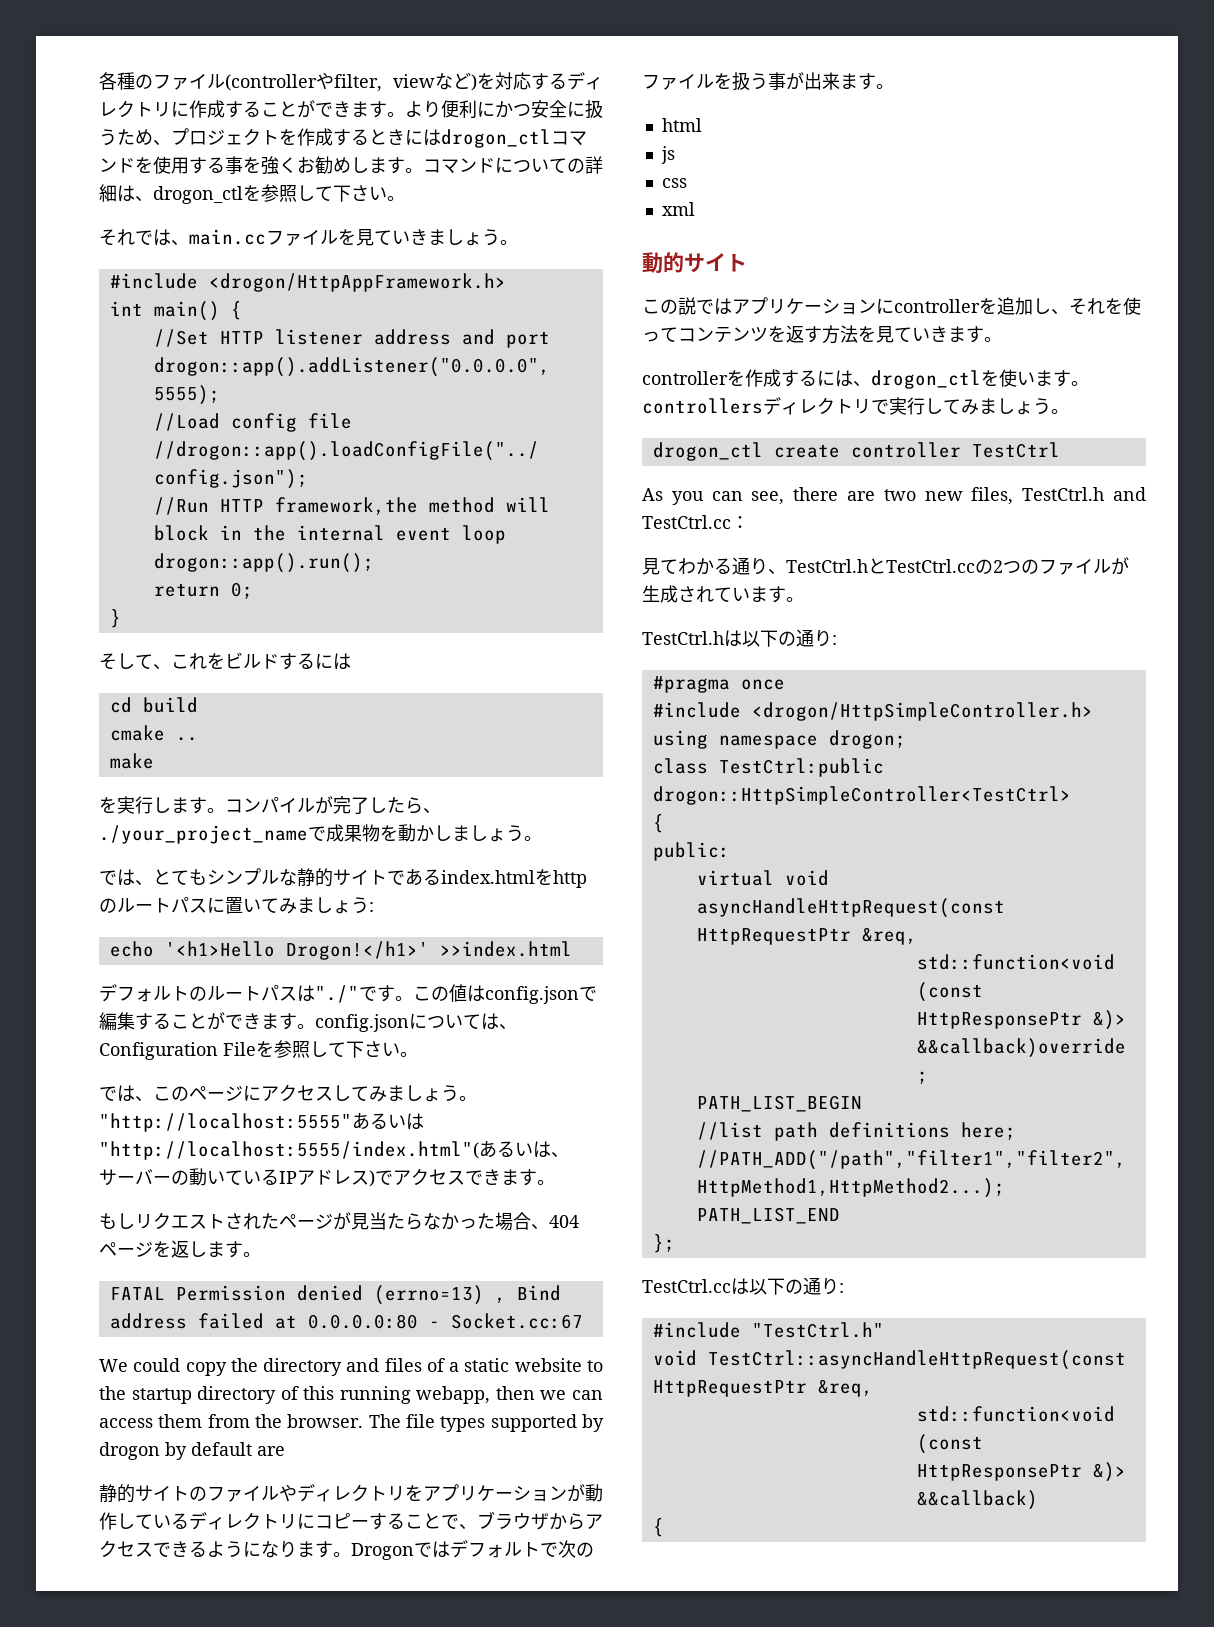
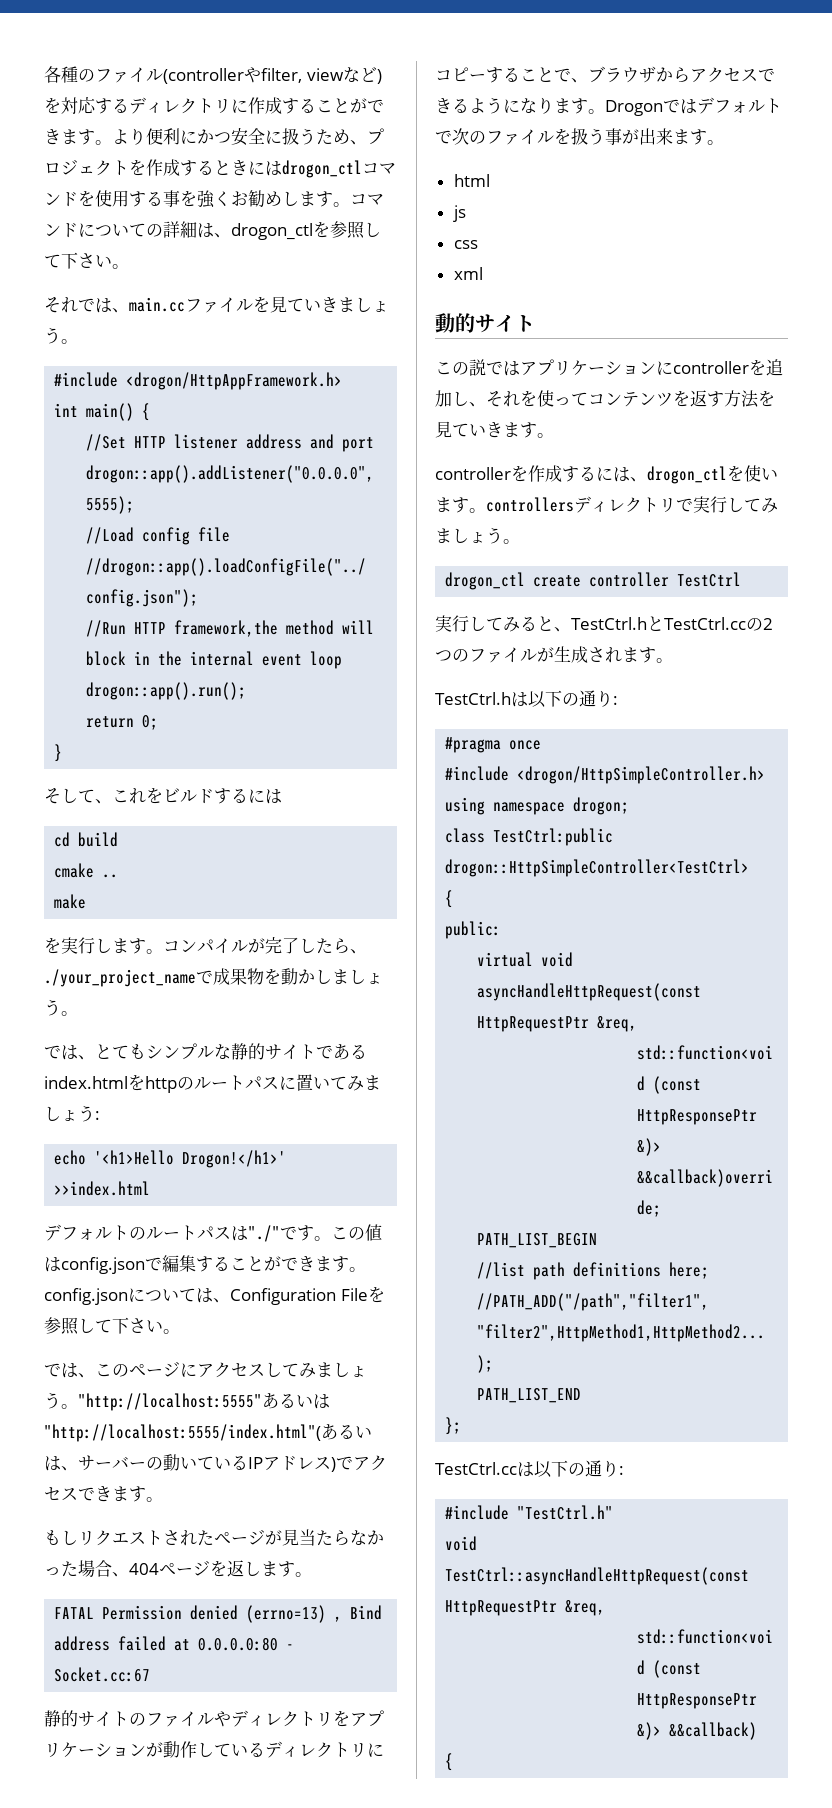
[99,1358,603,1376] [99,1386,603,1404] [99,1414,604,1432] [99,1442,285,1460] // We could copy the directory and files of a static website to the startup directory of this running webapp, then we can access them from the browser. The file types supported by drogon by default are -> (151, 1674) none
[642,487,1146,505] [642,515,749,529] [642,557,768,575] As you can see, there are two new files, TestCtrl.h and TestCtrl.cc： // 見てわかる通り -> [435,615,554,632] 実行してみると
[714,587,750,602] てい -> (622, 655) none

